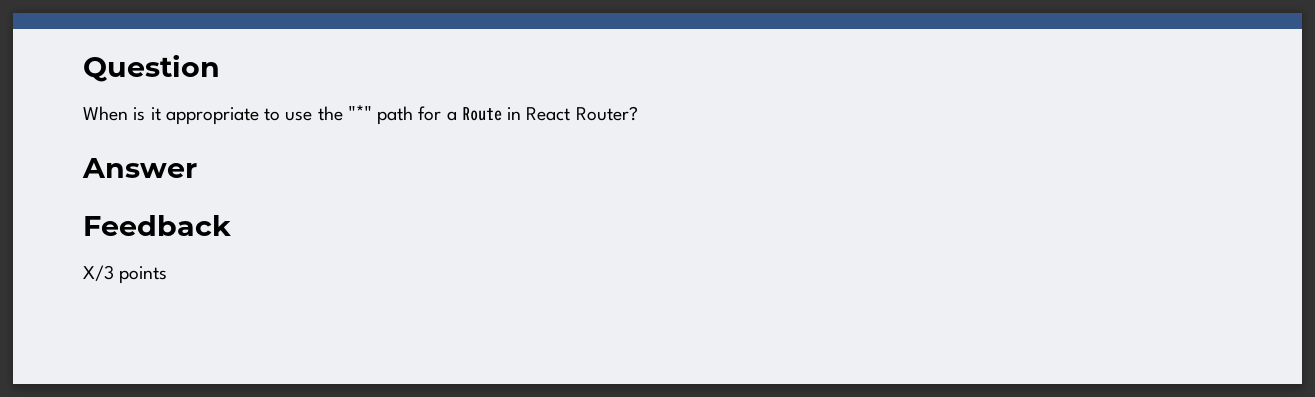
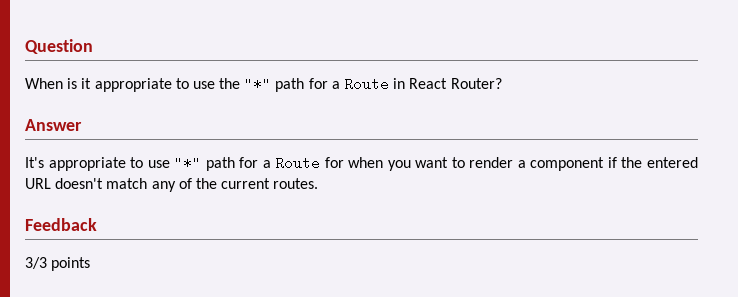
(197, 168) none -> [25,156,699,171] [25,178,319,192] // It's appropriate to use "*" path for a Route for when you want to render a component if the entered URL doesn't match any of the current routes.
[83,265,114,281] X/3 -> [25,257,47,269] 3/3

